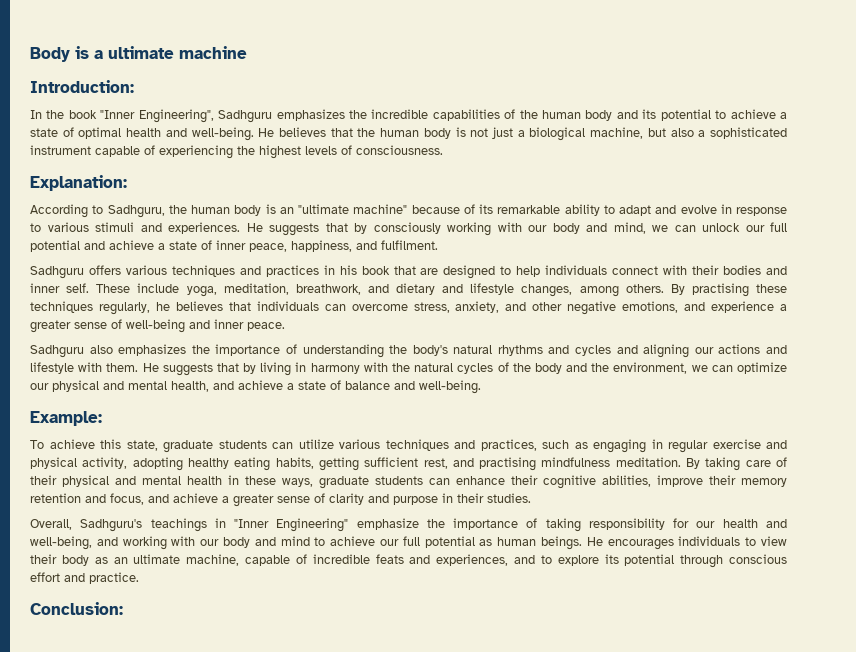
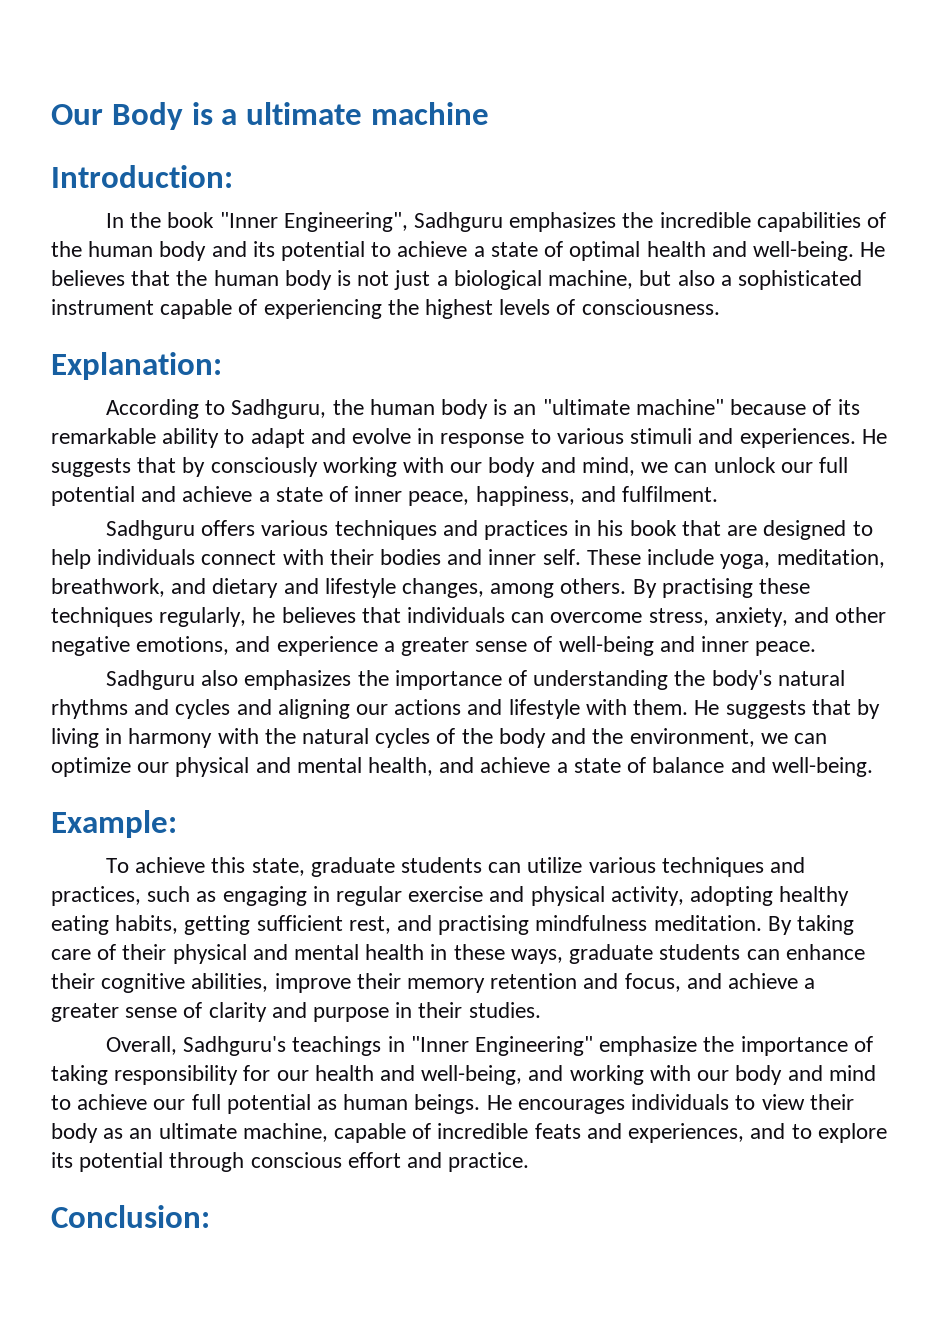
(30, 54) none -> [51,104,103,125] Our

